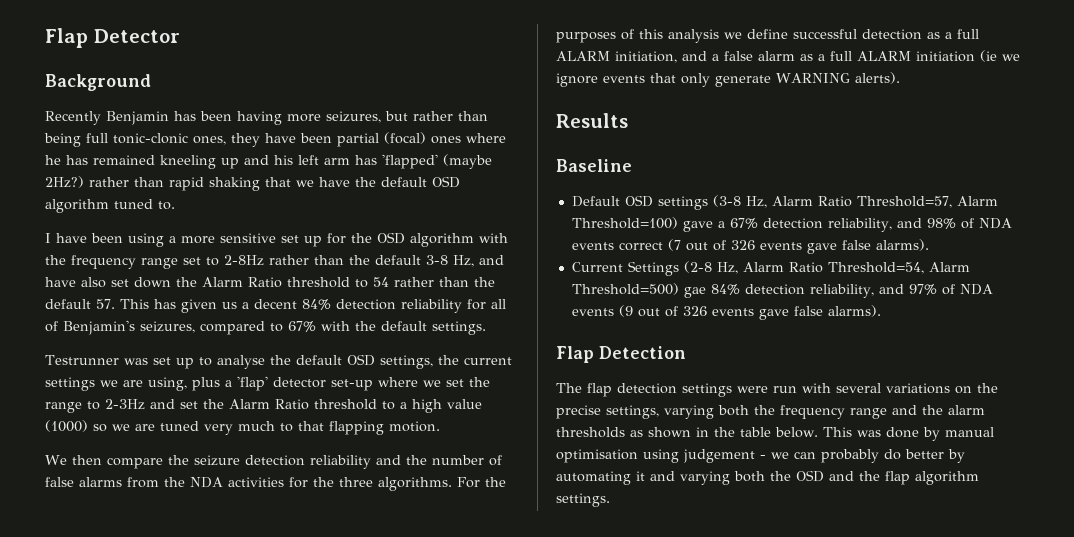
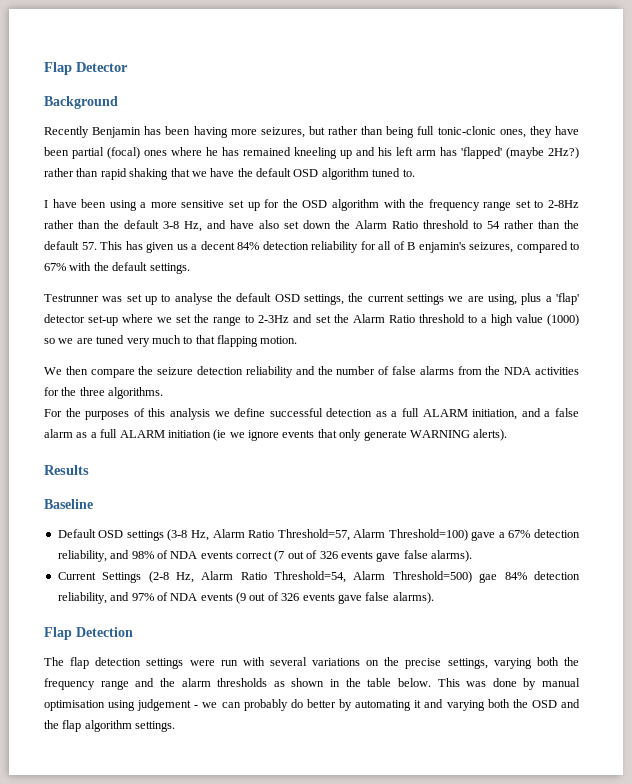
[63,320,135,335] Benjamin's -> [407,242,466,253] B enjamin's
(452, 484) none -> (164, 393) //

